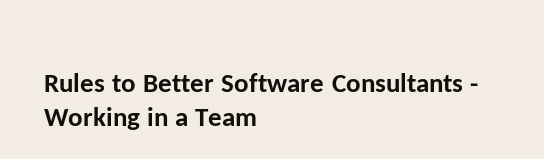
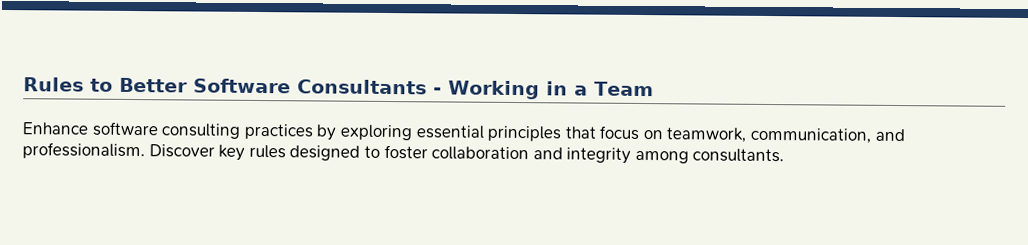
(258, 117) none -> [22,121,905,144] [22,142,785,164] // Enhance software consulting practices by exploring essential principles that focus on teamwork, communication, and professionalism. Discover key rules designed to foster collaboration and integrity among consultants.

